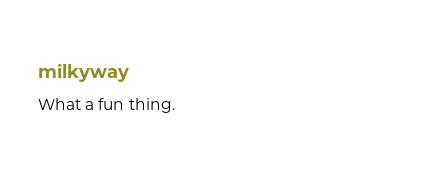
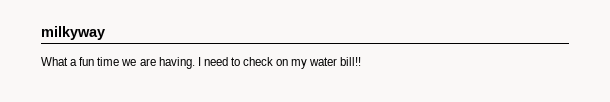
[128,98,175,113] thing. -> [97,57,362,69] time we are having. I need to check on my water bill!!

